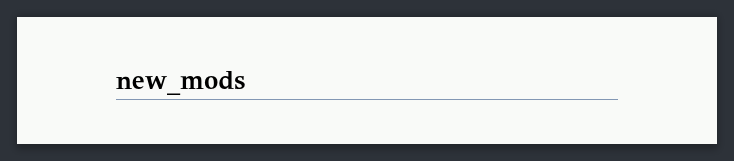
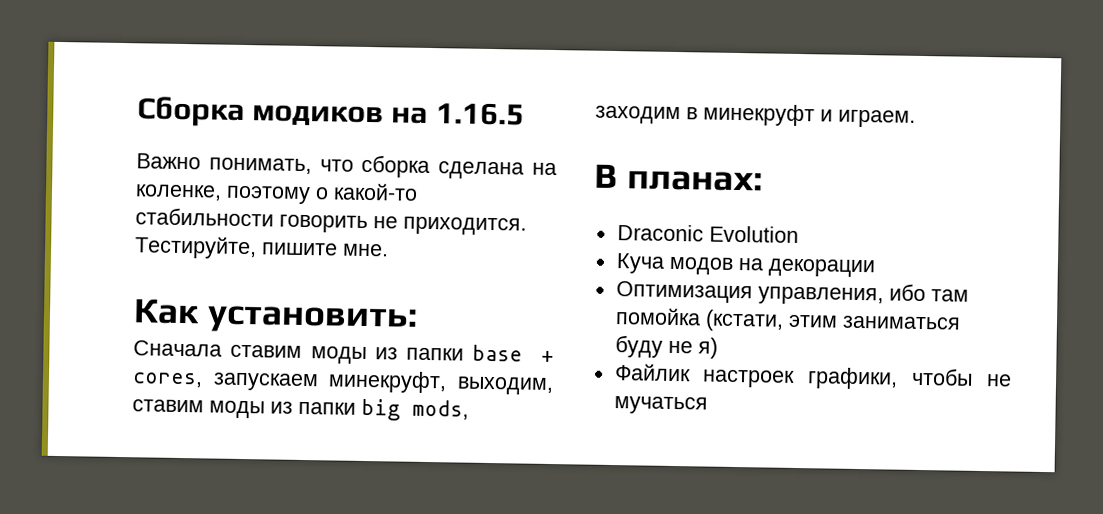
[116,71,245,95] new_mods -> [137,96,525,128] [136,153,557,180] [135,182,418,205] [135,207,527,236] [134,235,389,260] [133,298,418,335] [133,340,554,365] [132,370,554,396] [132,398,469,421] [595,103,916,128] [594,163,763,192] [616,224,799,244] [615,253,875,278] [615,281,969,306] [614,307,961,332] [614,335,718,359] [614,363,1012,390] [613,396,708,415] Сборка модиков на 1.16.5 // Важно понимать, что сборка сделана на коленке, поэтому о какой-то стабильности говорить не приходится. Тестируйте, пишите мне. // Как установить: // Сначала ставим моды из папки base + cores, запускаем минекруфт, выходим, ставим моды из папки big mods, заходим в минекруфт и играем. // В планах: // Draconic Evolution // Куча модов на декорации // Оптимизация управления, ибо там помойка (кстати, этим заниматься буду не я) // Файлик настроек графики, чтобы не мучаться

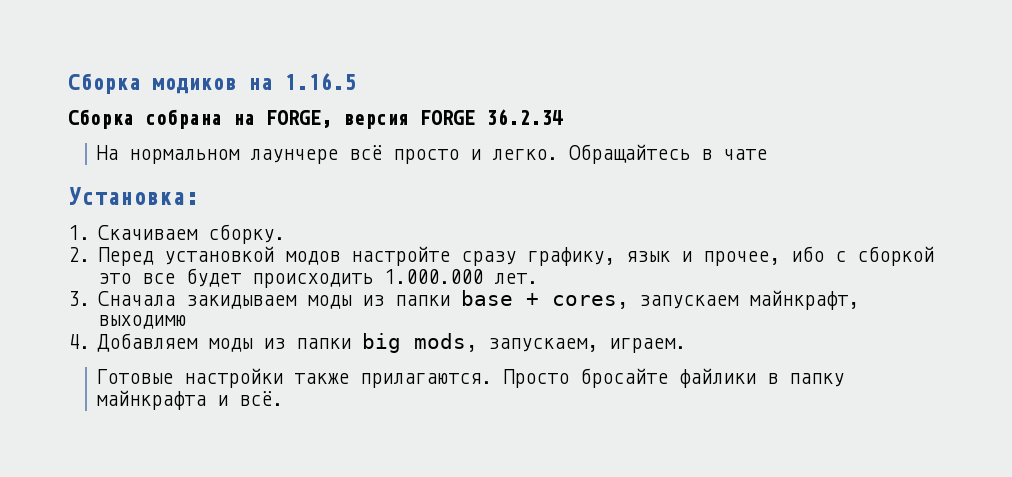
[136,153,557,180] [135,182,418,205] [135,207,527,236] [134,235,389,260] [133,298,418,335] [133,340,303,358] Важно понимать, что сборка сделана на коленке, поэтому о какой-то стабильности говорить не приходится. Тестируйте, пишите мне. // Как установить: // Сначала ставим -> [68,109,563,129] [96,144,768,164] [68,187,198,205] [68,224,286,244] [68,246,935,266] [98,268,539,288] [68,291,298,309] Сборка собрана на FORGE, версия FORGE 36.2.34 // На нормальном лаунчере всё просто и легко. Обращайтесь в чате // Установка: // 1. Скачиваем сборку. // 2. Перед установкой модов настройте сразу графику, язык и прочее, ибо с сборкой это все будет происходить 1.000.000 лет. // 3. Сначала закидываем
[328,370,554,396] [132,399,204,413] минекруфт, выходим, ставим -> [749,290,860,310] [98,315,187,329] [68,333,199,352] майнкрафт, выходимю // 4. Добавляем
[595,103,916,128] [594,163,763,192] [616,224,799,244] [615,253,875,278] [615,281,969,306] [614,307,961,332] [614,335,718,359] [614,363,1012,390] [613,396,708,415] заходим в минекруфт и играем. // В планах: // Draconic Evolution // Куча модов на декорации // Оптимизация управления, ибо там помойка (кстати, этим заниматься буду не я) // Файлик настроек графики, чтобы не мучаться -> [488,338,687,353] [96,368,845,388] [96,390,284,410] запускаем, играем. // Готовые настройки также прилагаются. Просто бросайте файлики в папку майнкрафта и всё.

